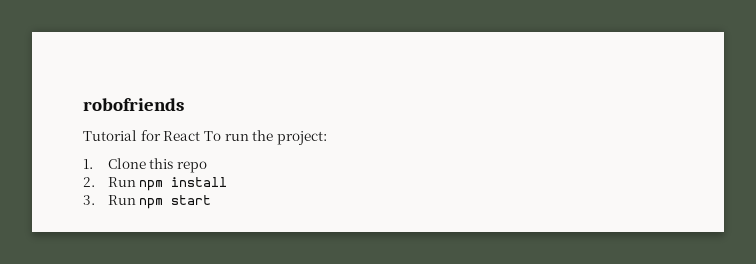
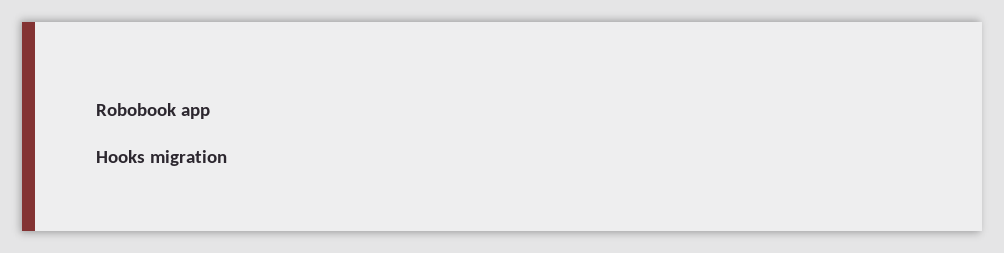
[83,98,184,111] [83,130,327,145] [83,158,207,173] [83,177,228,191] [83,195,212,209] robofriends // Tutorial for React To run the project: // 1. Clone this repo // 2. Run npm install // 3. Run npm start -> [96,103,210,119] [96,150,227,166] Robobook app // Hooks migration

